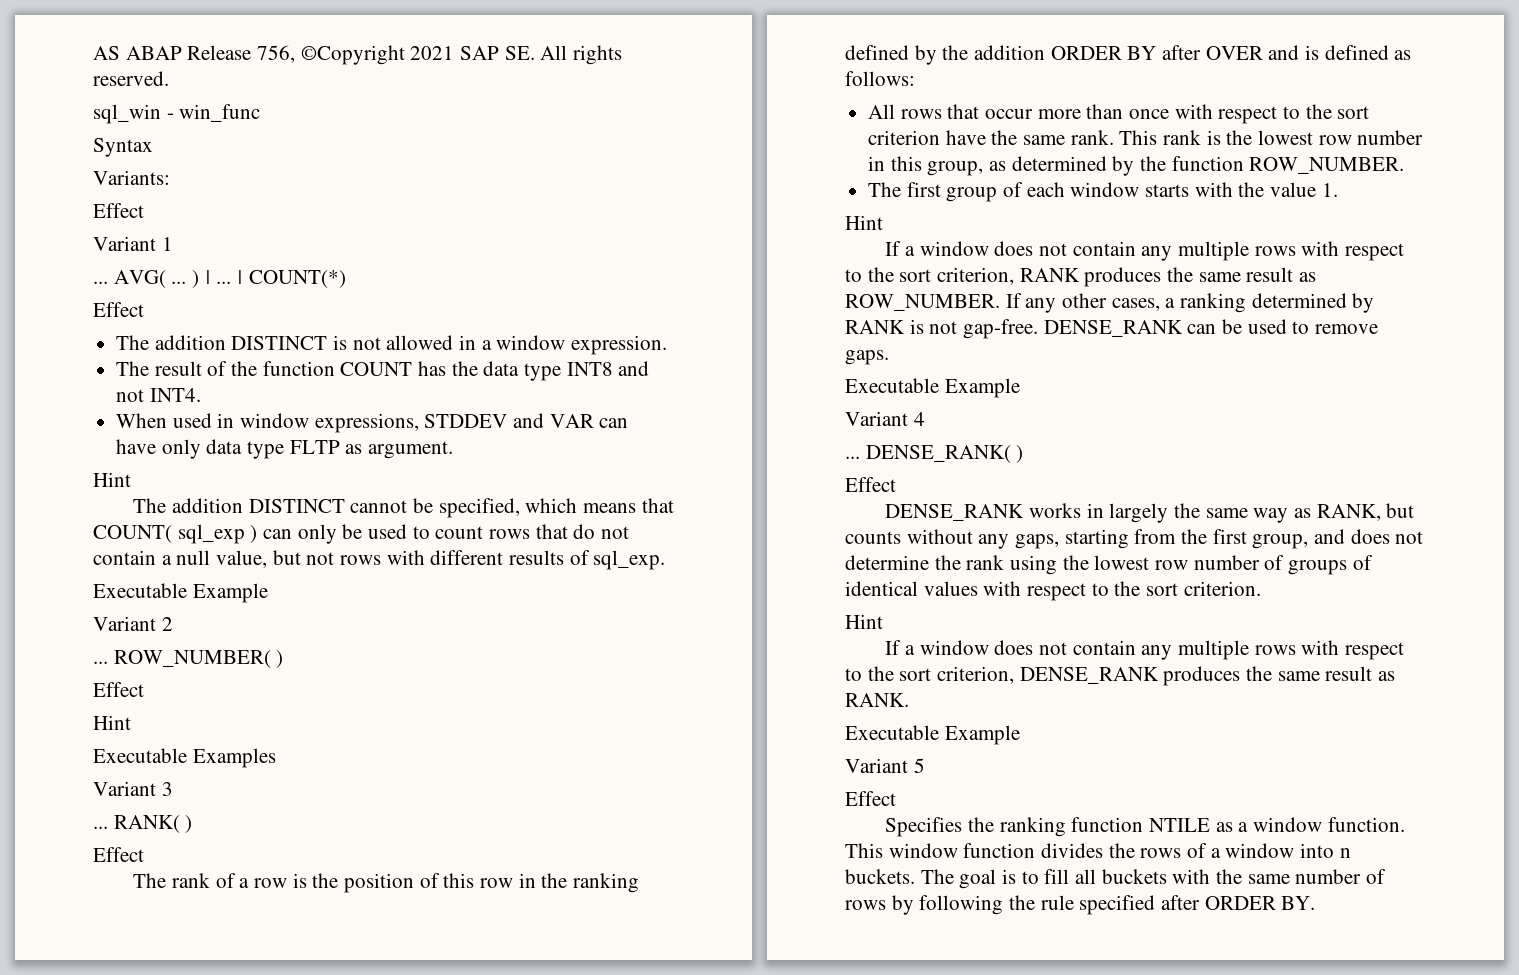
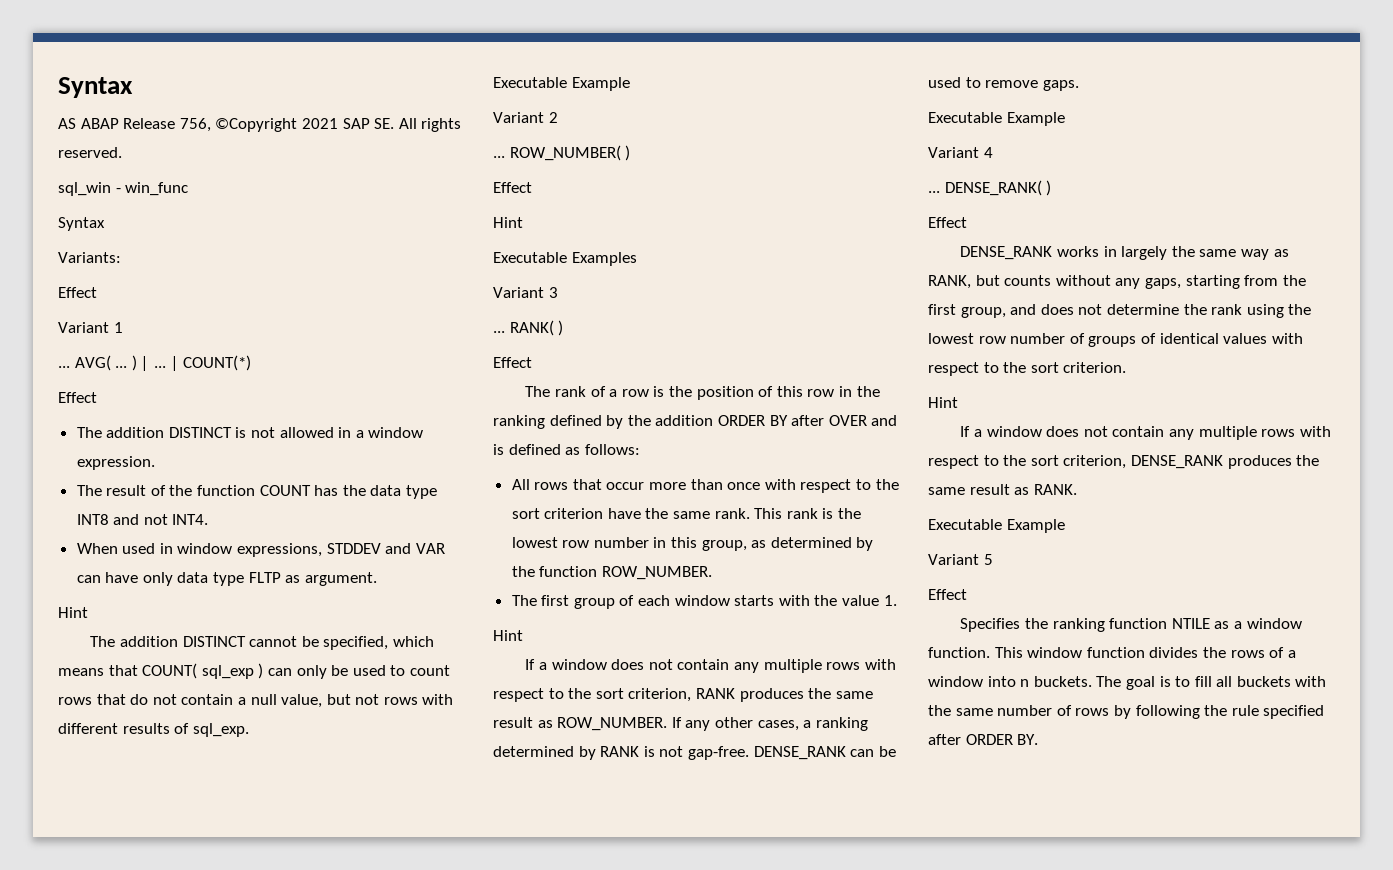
(93, 53) none -> [58,77,133,98] Syntax //

